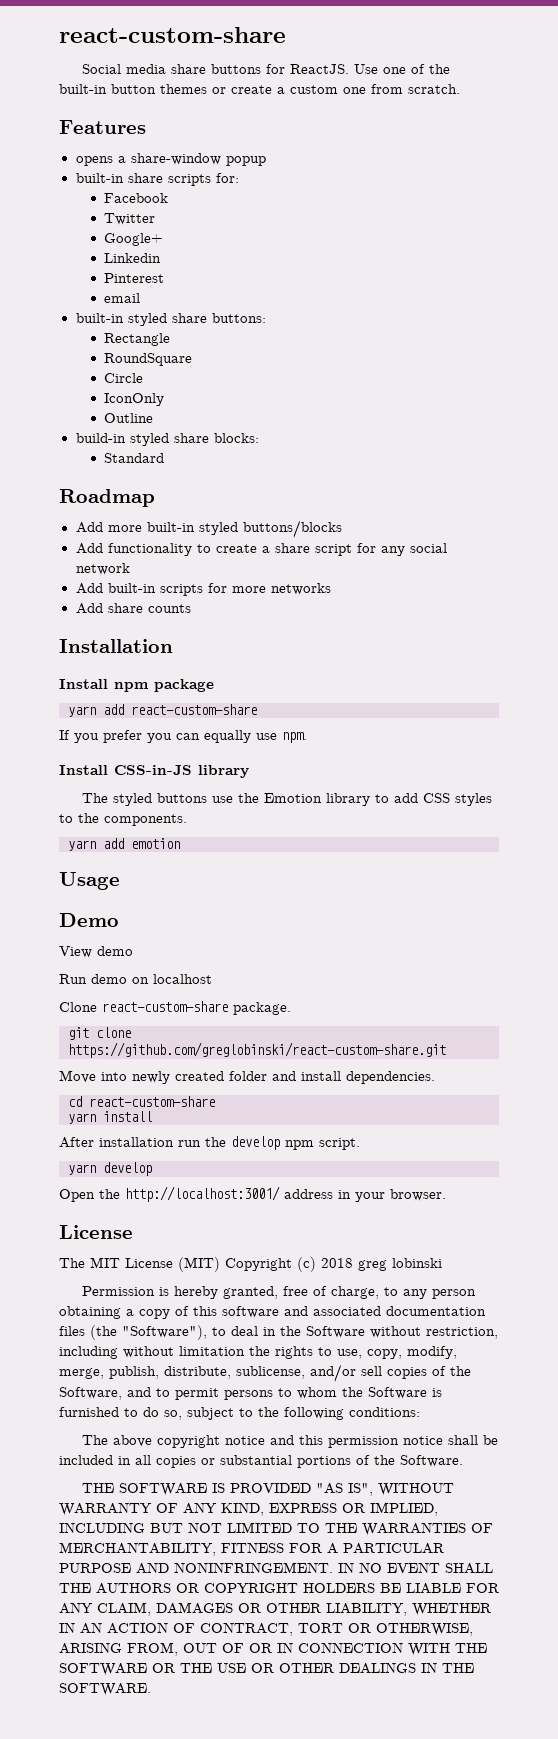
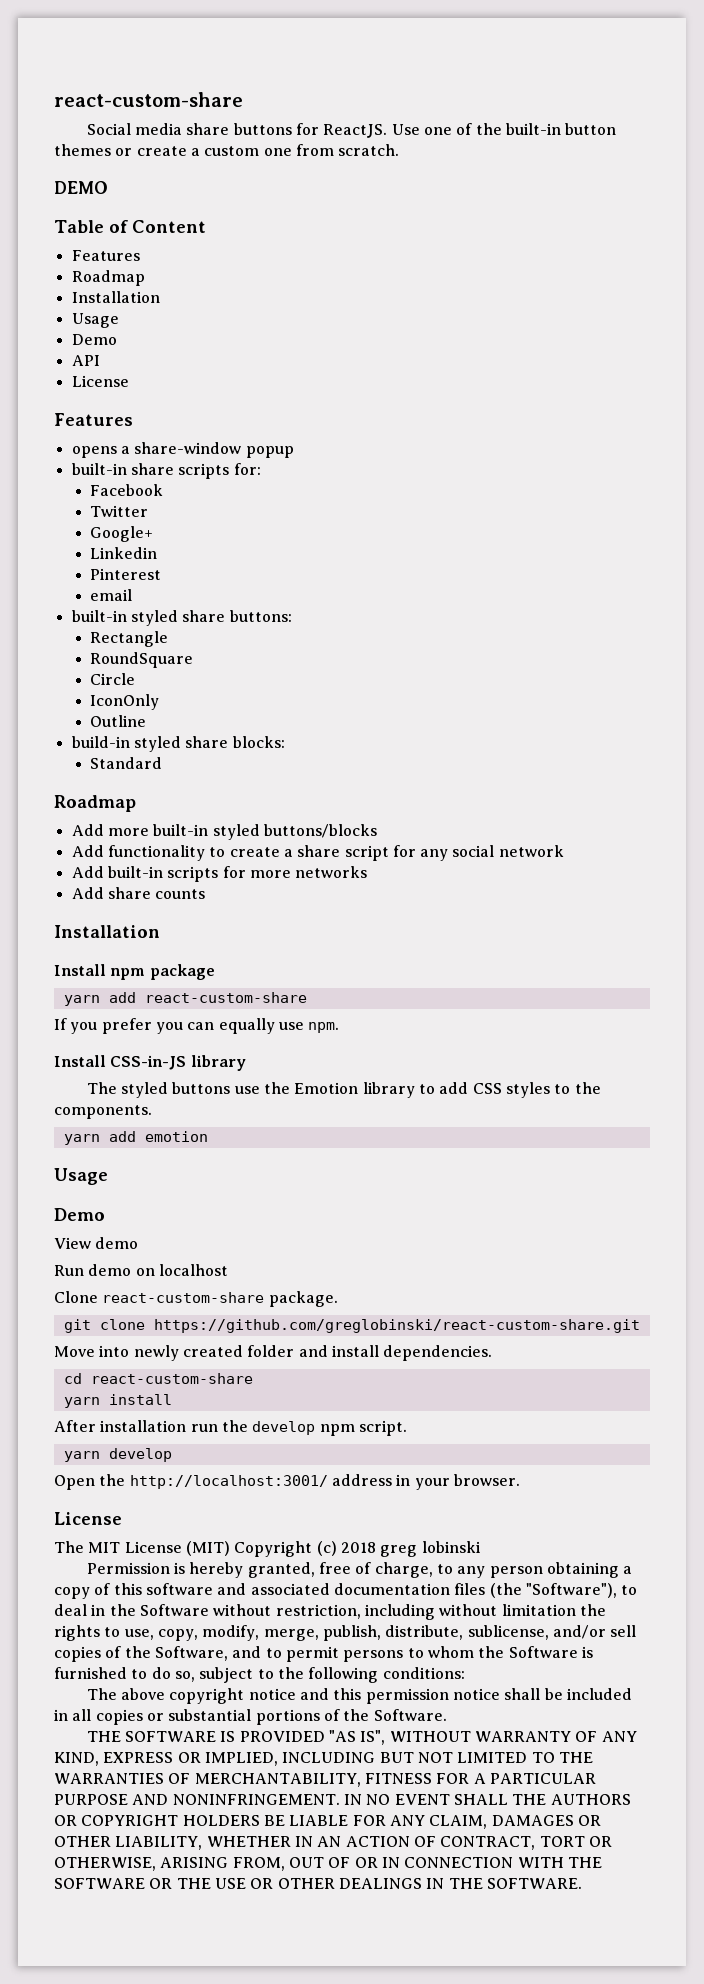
(460, 89) none -> [54,181,108,194] [54,220,206,233] [71,250,140,261] [71,270,145,286] [71,291,160,303] [71,313,119,328] [71,334,117,345] [71,355,100,366] [71,375,129,387] // DEMO // Table of Content // Features // Roadmap // Installation // Usage // Demo // API // License

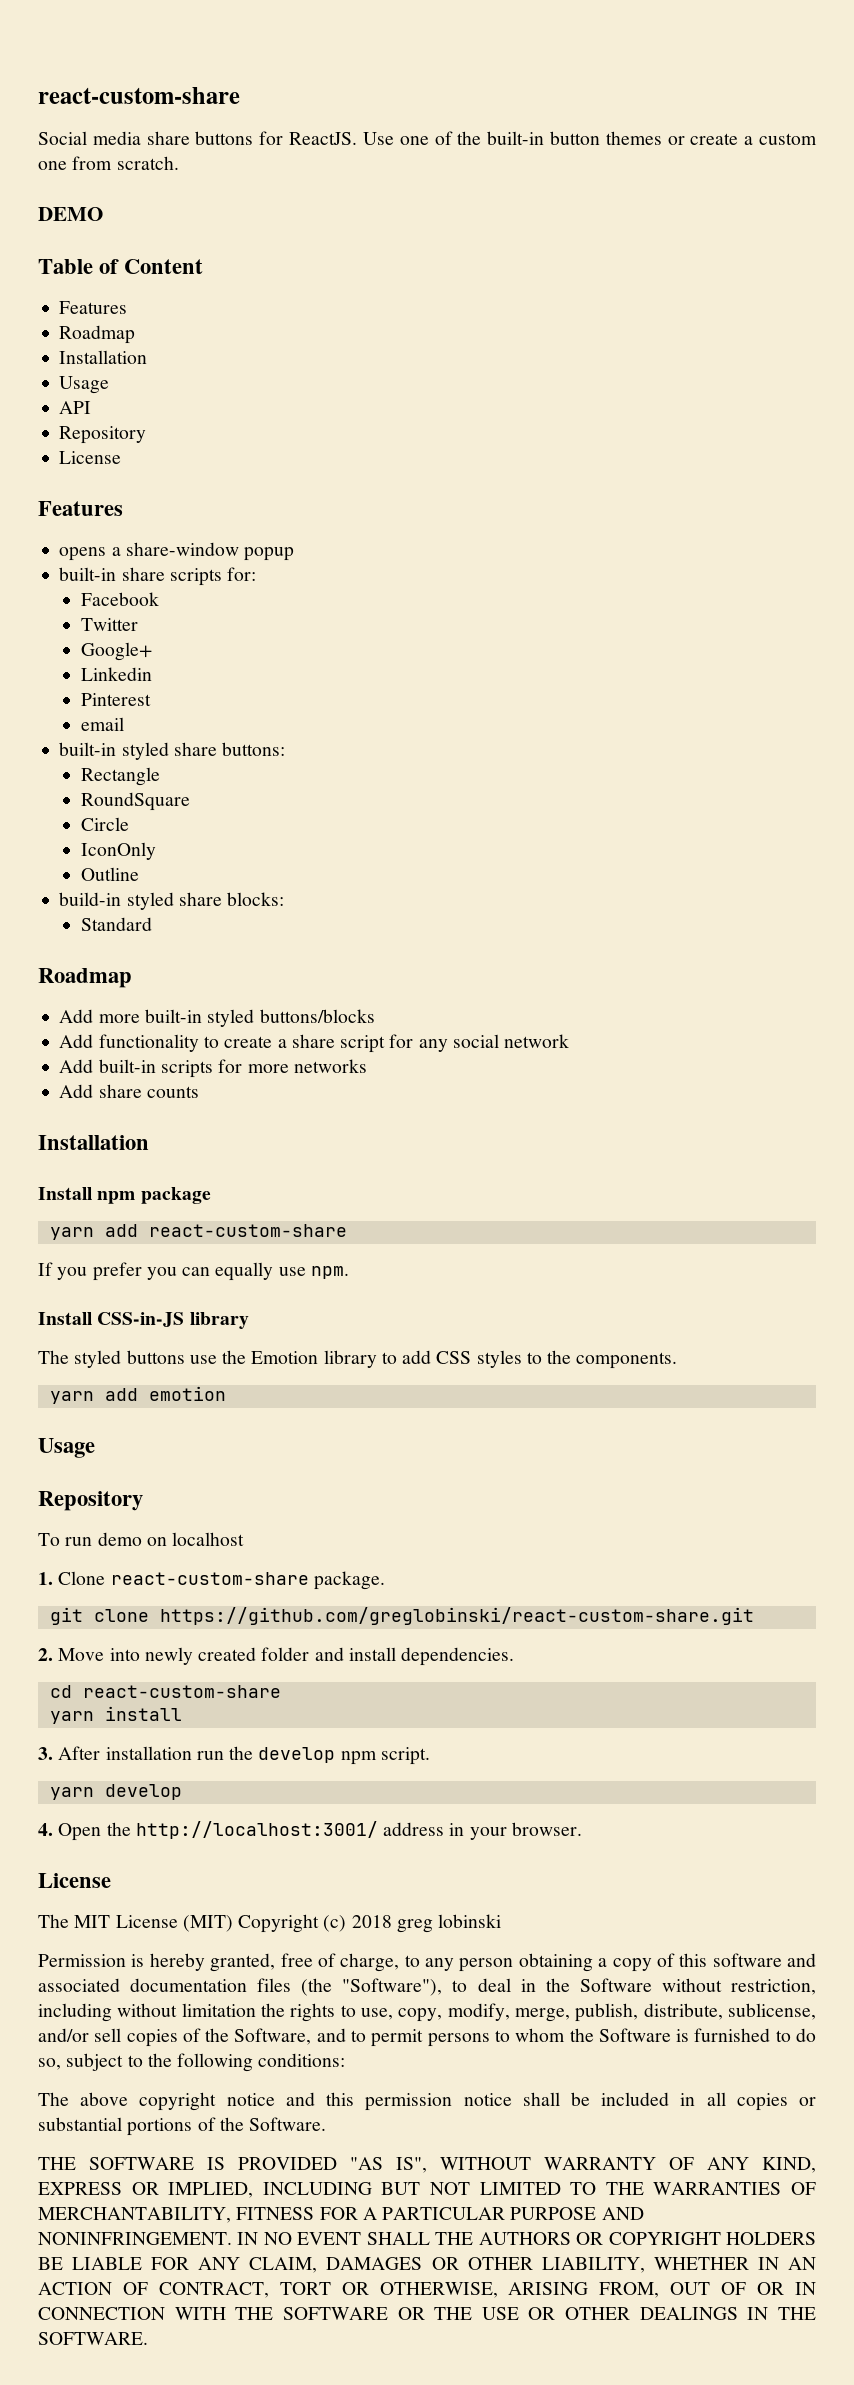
[71,334,117,345] [71,355,100,366] Demo // API -> [59,401,92,414] [59,426,147,444] API // Repository
[54,1208,105,1221] [54,1237,139,1249] [54,1265,84,1276] Demo // View demo // Run -> [38,1491,143,1511] [38,1533,93,1546] Repository // To run
(228, 1270) none -> [38,1572,53,1585] 1.
(640, 1326) none -> [38,1648,53,1661] 2.
(172, 1399) none -> [38,1747,53,1760] 3.
(172, 1455) none -> [38,1823,53,1836] 4.

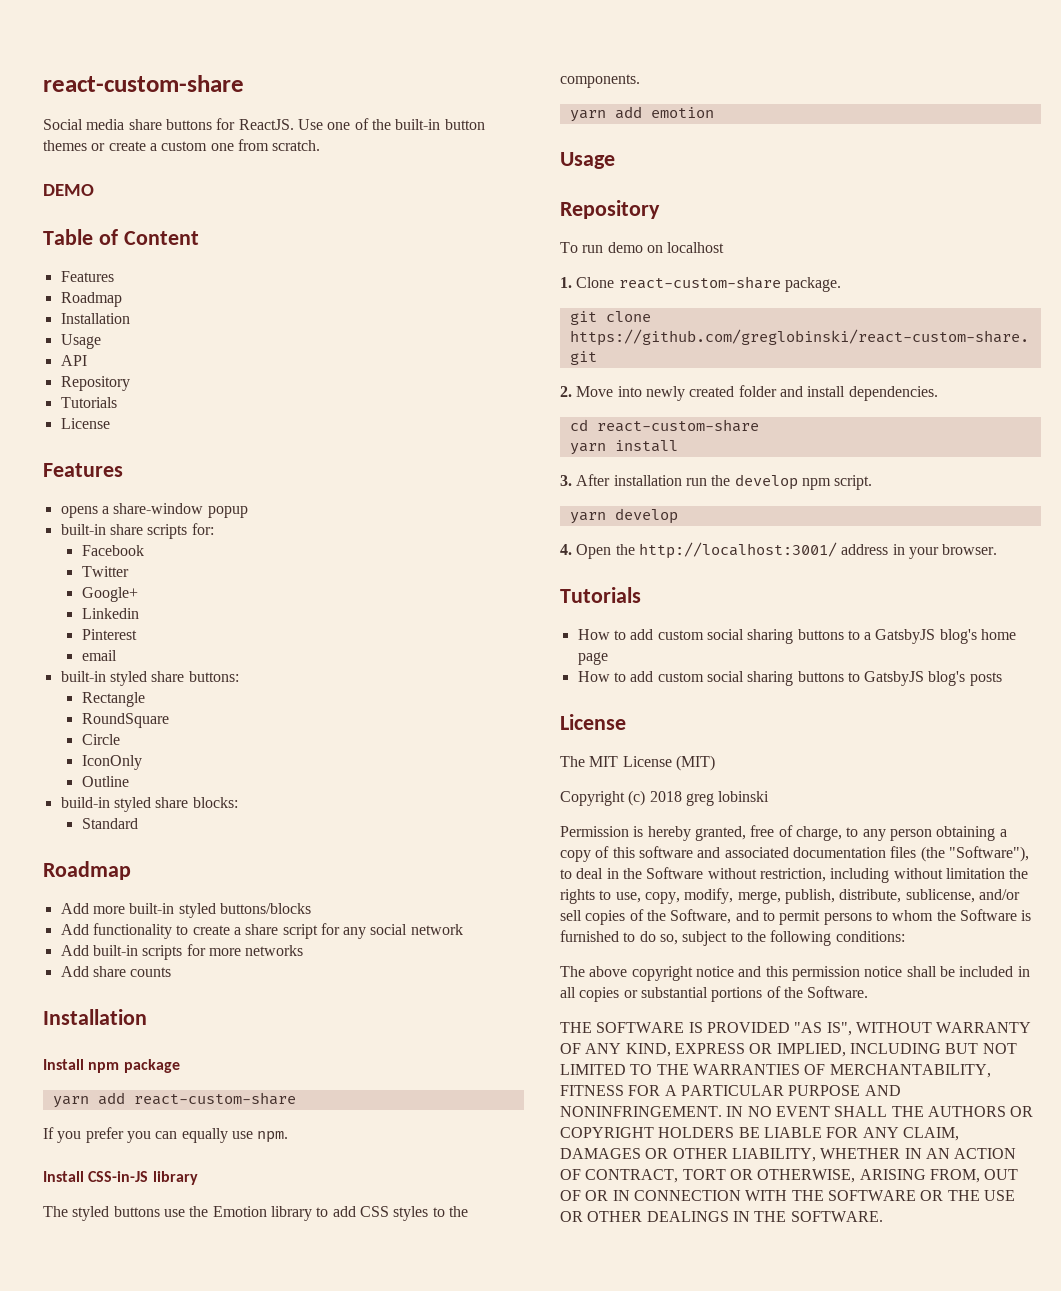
(147, 435) none -> [60,397,117,408] // Tutorials
(582, 1829) none -> [560,587,641,603] [577,629,1017,644] [577,652,608,665] [577,671,1002,686] // Tutorials // How to add custom social sharing buttons to a GatsbyJS blog's home page // How to add custom social sharing buttons to GatsbyJS blog's posts
(233, 1923) none -> (715, 763) //

